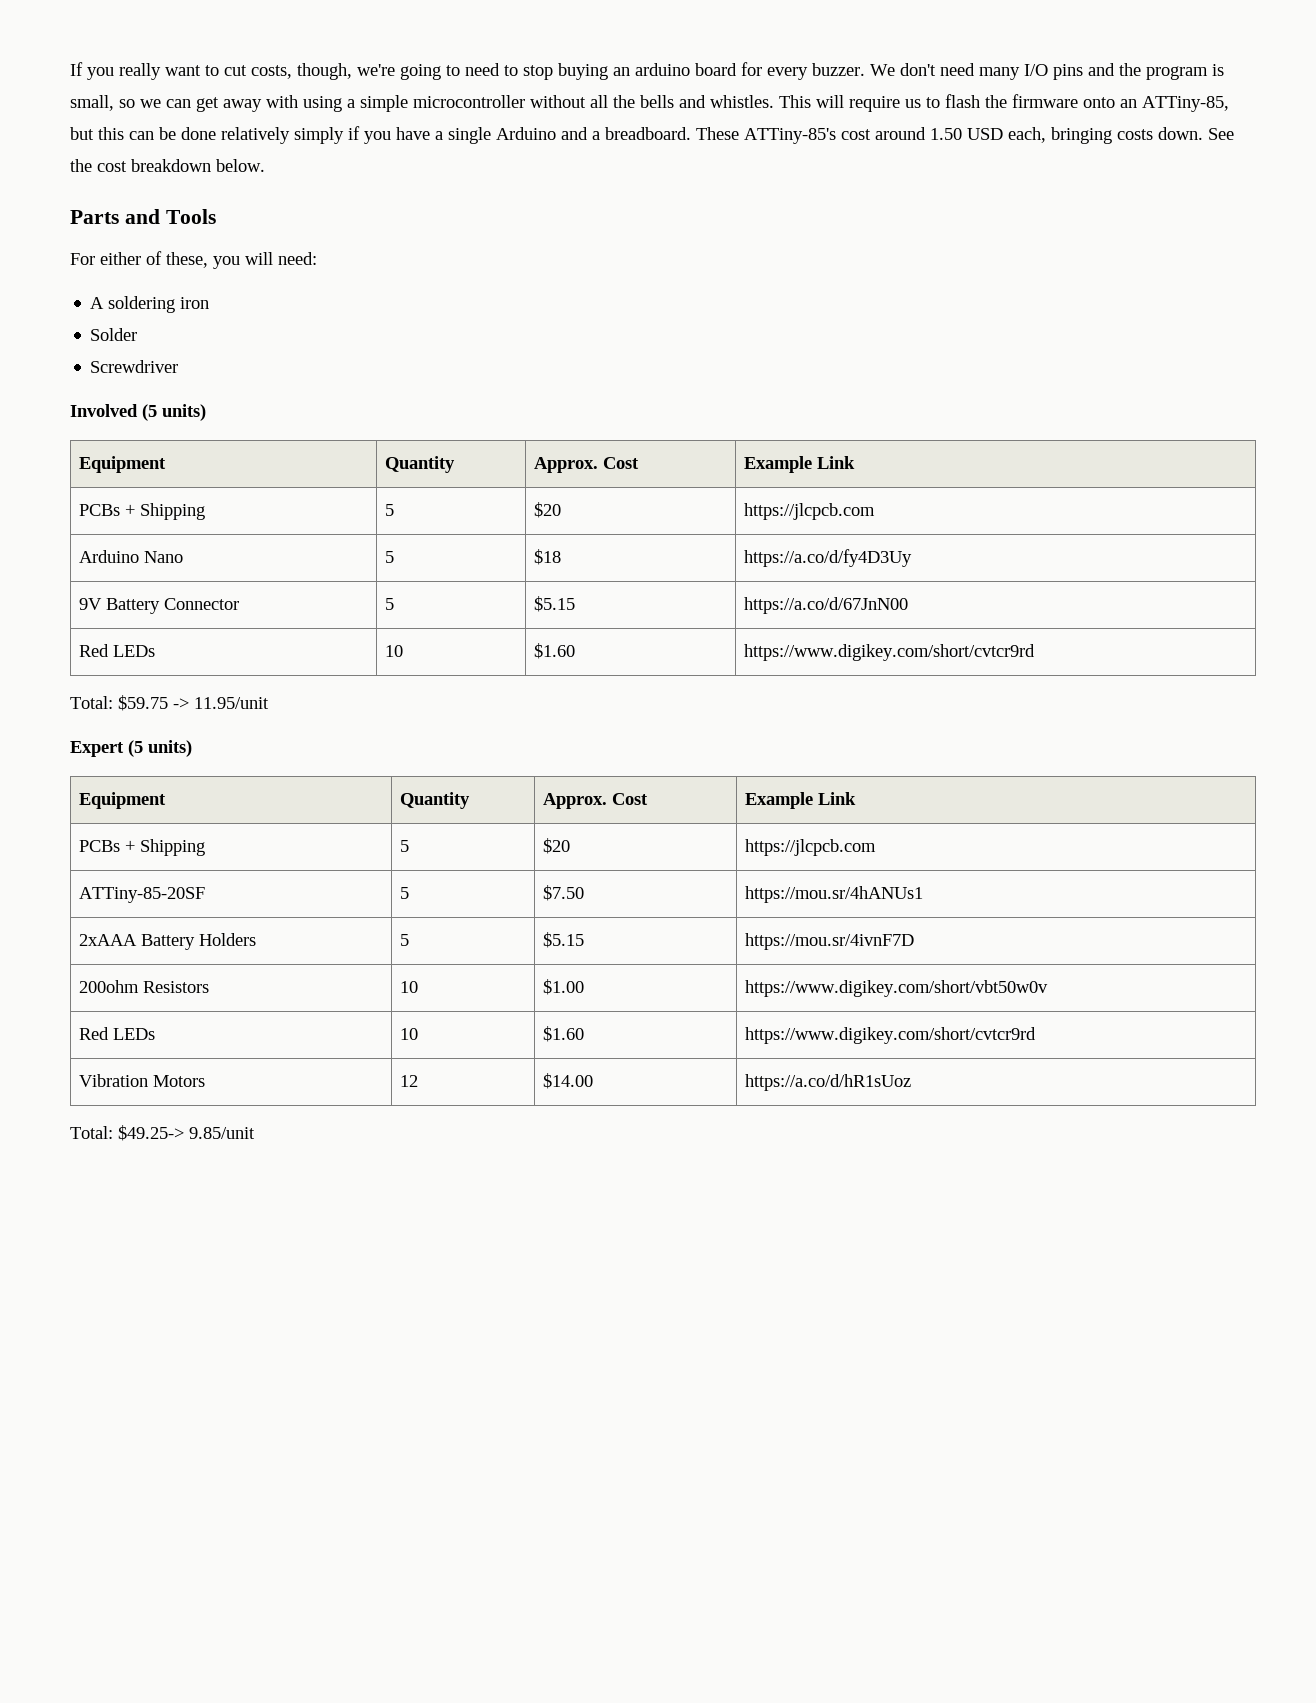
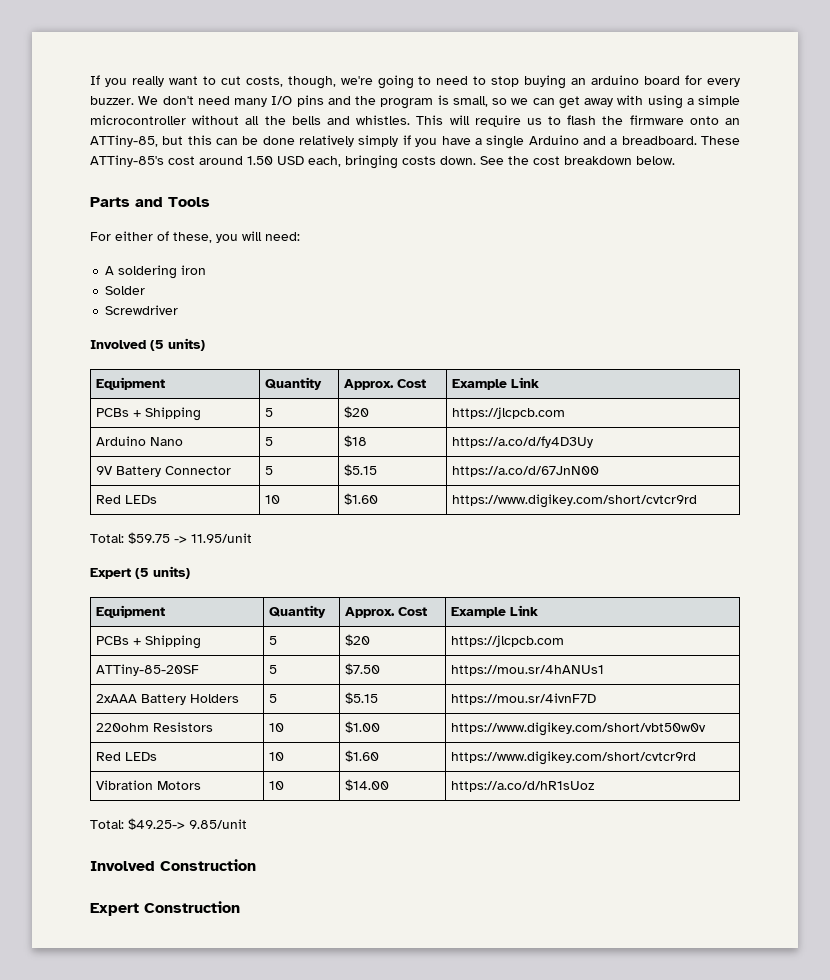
[79,980,140,993] 200ohm -> [96,723,150,732] 220ohm
[400,1075,419,1087] 12 -> [269,781,285,790] 10
(255, 1133) none -> [90,859,256,871] [90,901,240,916] // Involved Construction // Expert Construction

